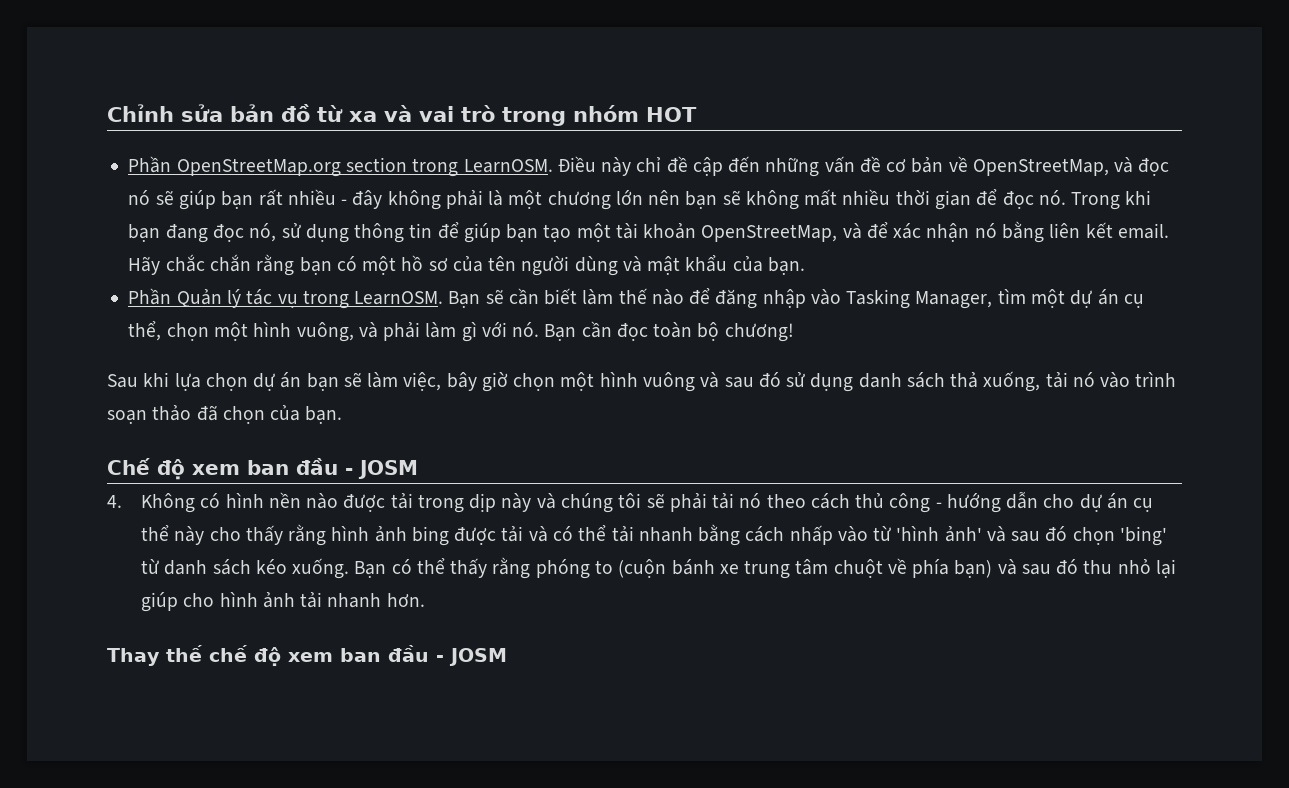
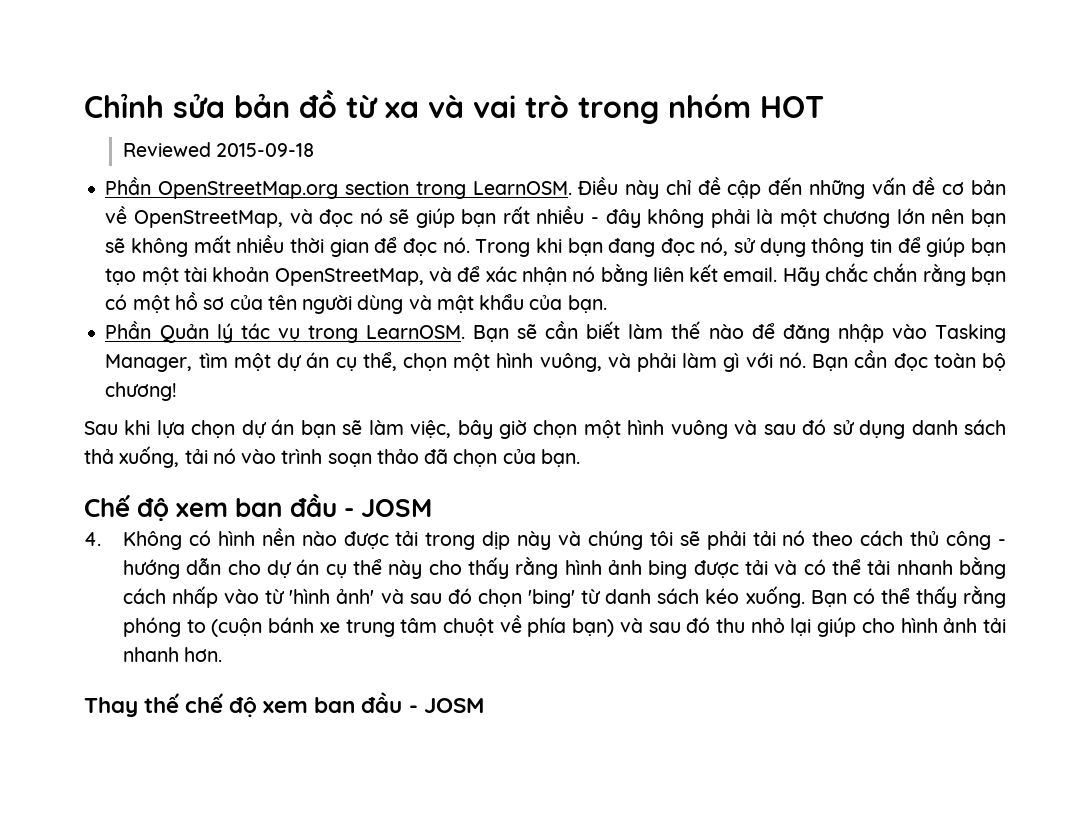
(697, 114) none -> [122,142,315,157] // Reviewed 2015-09-18

